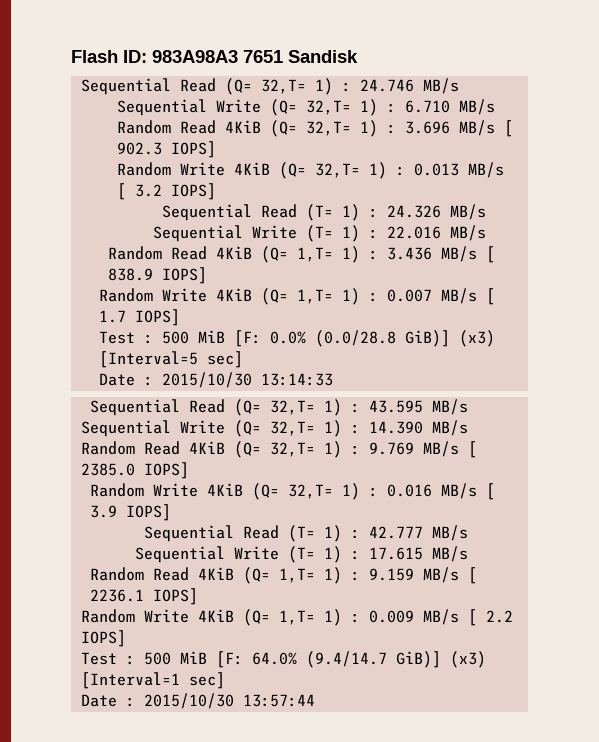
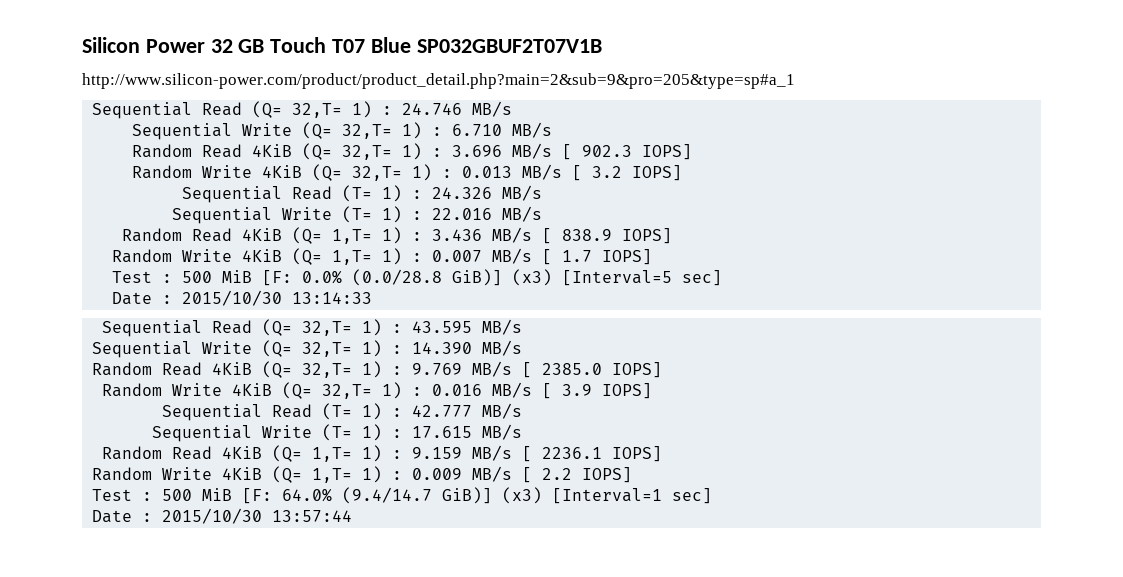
[71,50,358,63] Flash ID: 983A98A3 7651 Sandisk -> [82,37,602,53] [82,73,795,89] Silicon Power 32 GB Touch T07 Blue SP032GBUF2T07V1B // http://www.silicon-power.com/product/product_detail.php?main=2&sub=9&pro=205&type=sp#a_1

